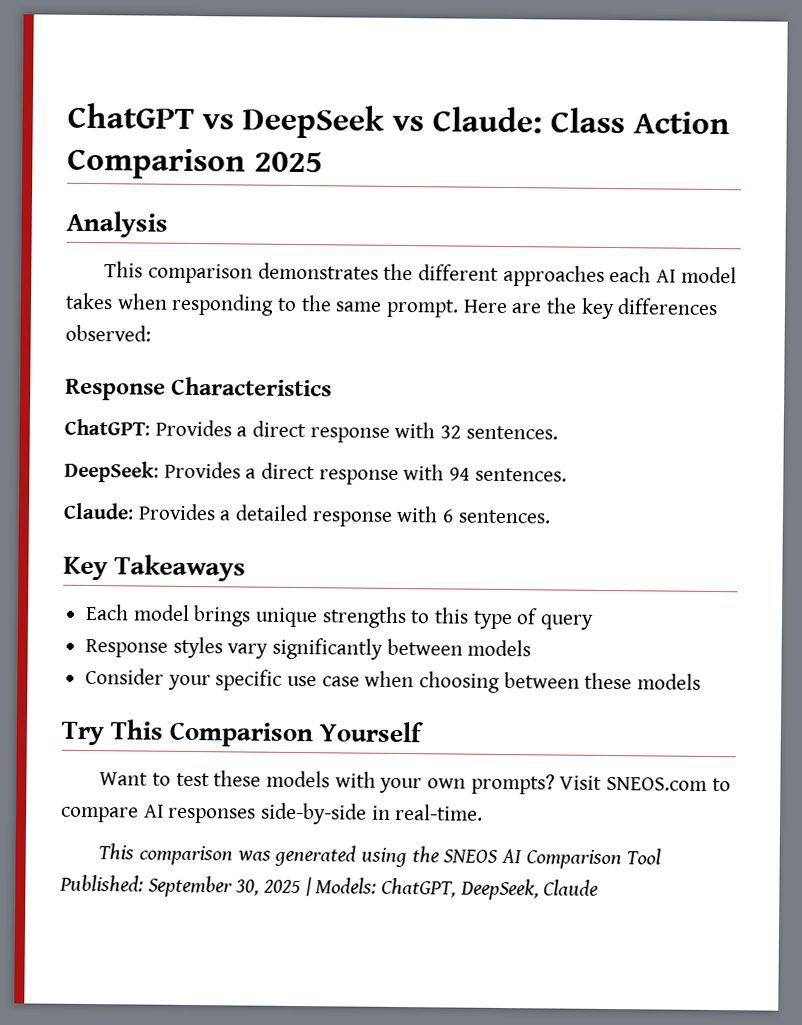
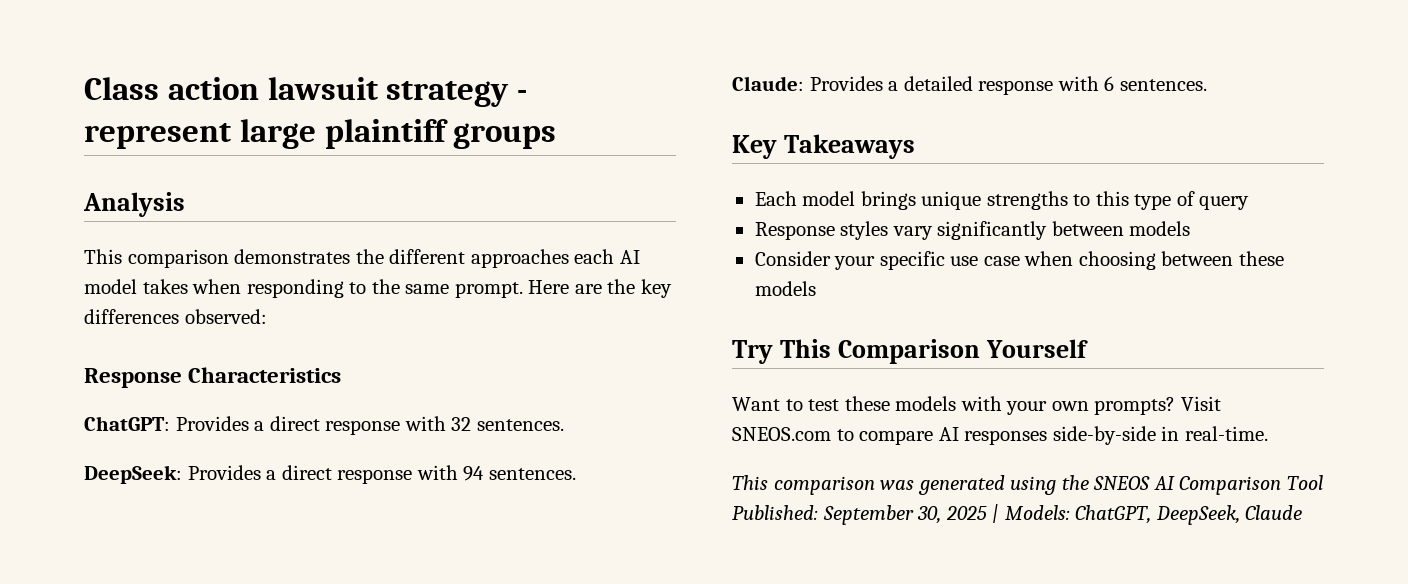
[67,102,730,139] [67,147,323,180] ChatGPT vs DeepSeek vs Claude: Class Action Comparison 2025 -> [84,77,528,107] [84,119,557,149] Class action lawsuit strategy - represent large plaintiff groups

